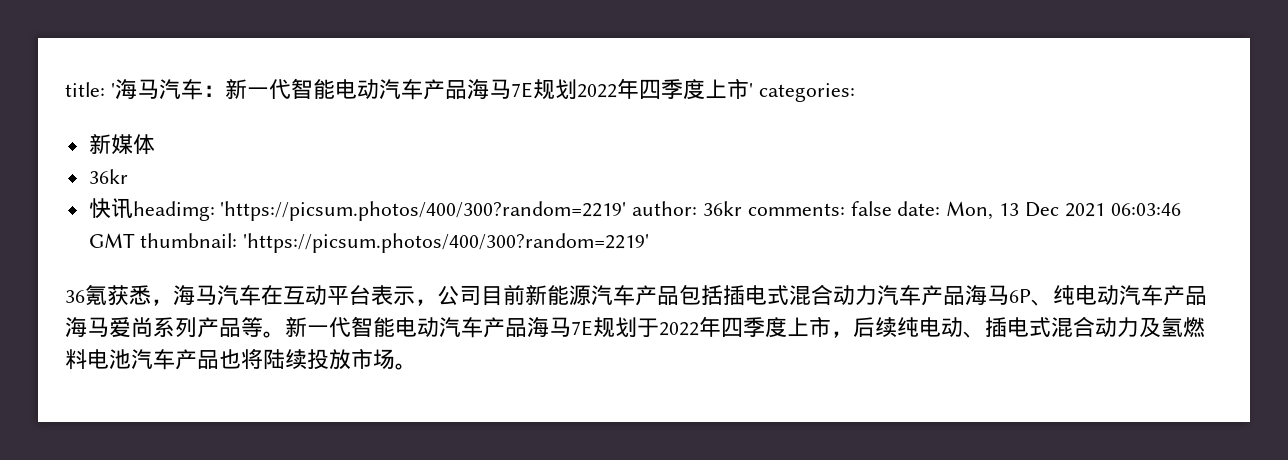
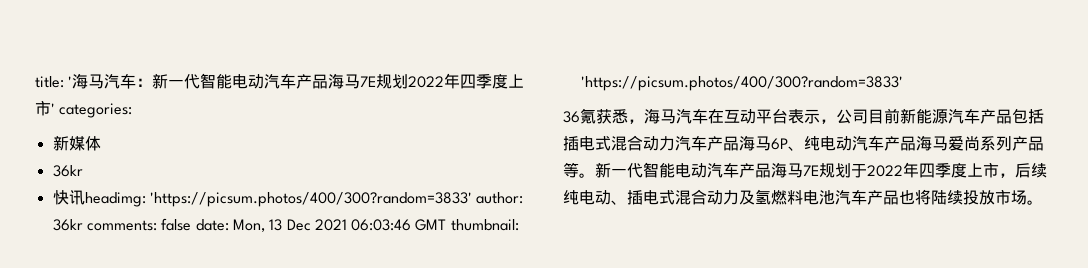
[220,201,627,221] 'https://picsum.photos/400/300?random=2219' -> [149,192,472,207] 'https://picsum.photos/400/300?random=3833'
[243,233,650,253] 'https://picsum.photos/400/300?random=2219' -> [580,76,903,91] 'https://picsum.photos/400/300?random=3833'

